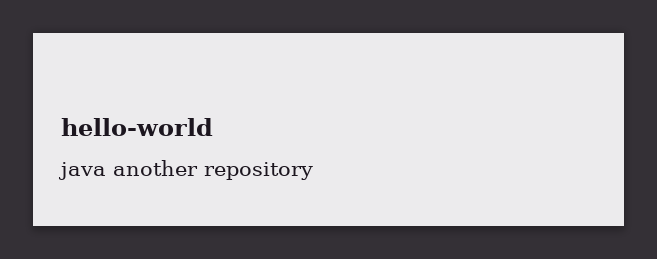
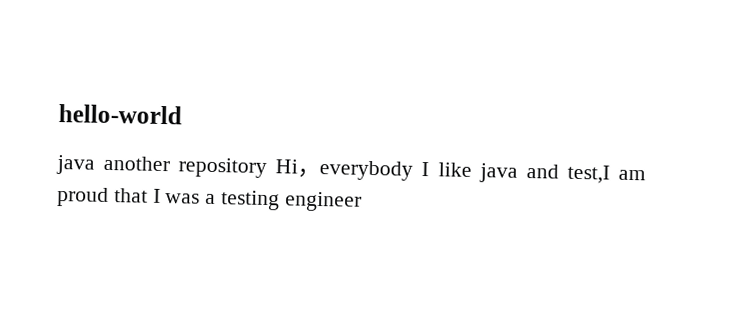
(313, 171) none -> [275,159,646,184] [57,186,362,212] Hi，everybody I like java and test,I am proud that I was a testing engineer

